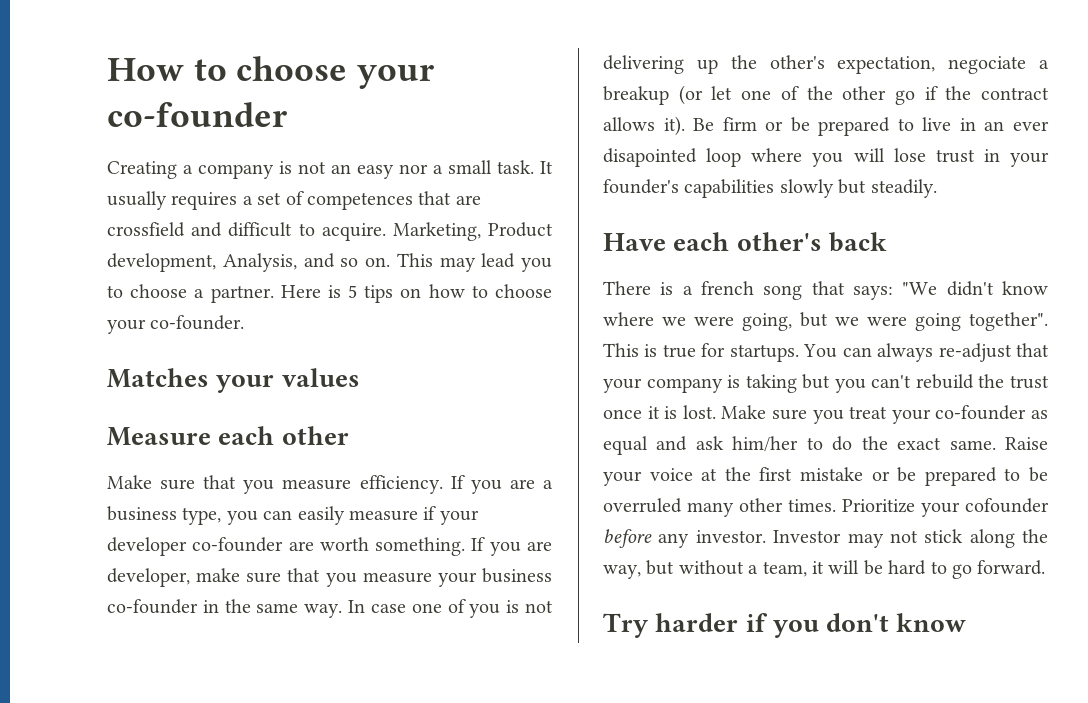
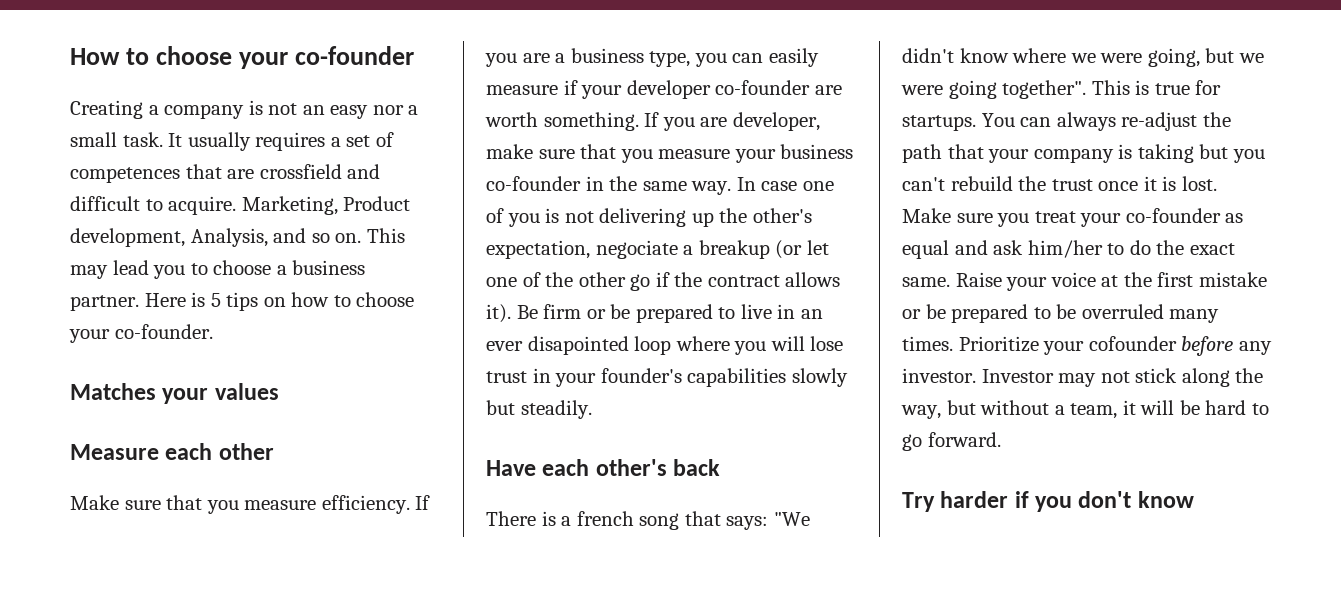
(205, 293) none -> [292,260,366,275] business
(1012, 352) none -> [1202,112,1231,127] [902,144,942,163] the path
[739,498,783,512] other -> (1220, 316) none

